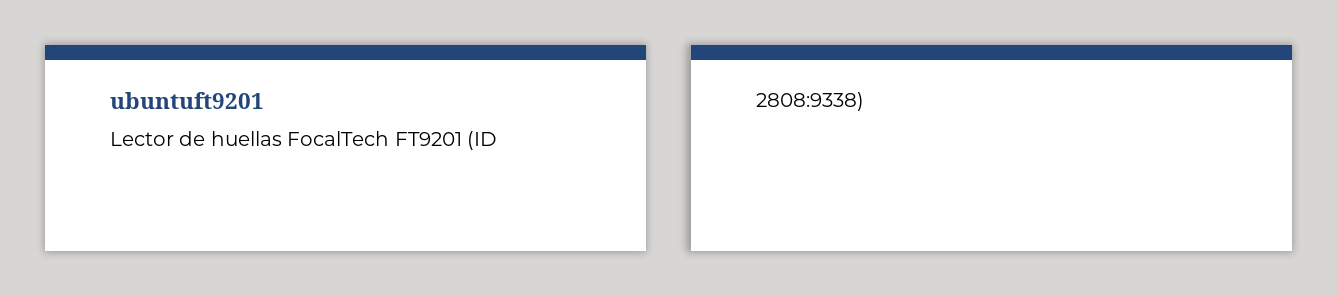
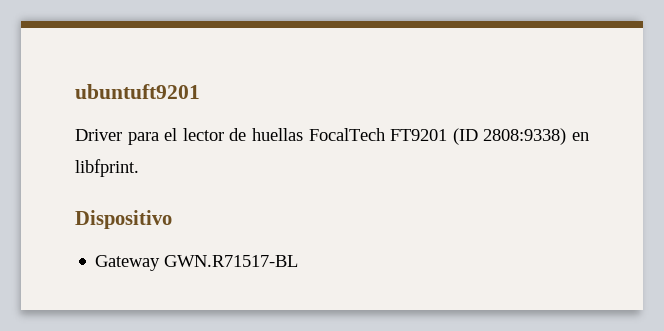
[110,132,174,146] Lector -> [75,128,224,145] Driver para el lector
(864, 101) none -> [572,132,589,141] [75,159,139,177] [75,210,172,229] [95,255,299,271] en libfprint. // Dispositivo // Gateway GWN.R71517-BL

